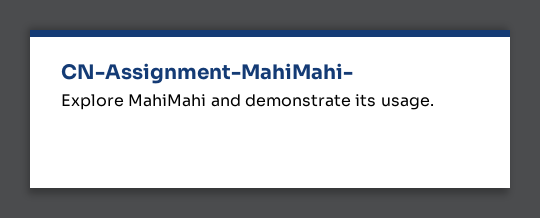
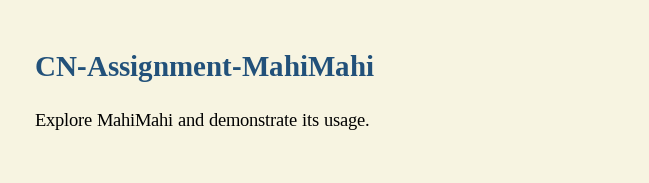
[61,63,353,84] CN-Assignment-MahiMahi- -> [35,55,374,82] CN-Assignment-MahiMahi

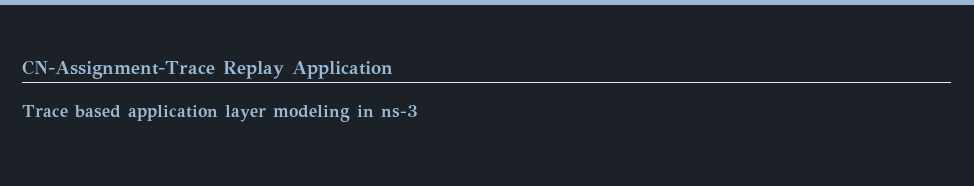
[35,55,374,82] [35,113,370,130] CN-Assignment-MahiMahi // Explore MahiMahi and demonstrate its usage. -> [22,60,393,79] [22,105,418,122] CN-Assignment-Trace Replay Application // Trace based application layer modeling in ns-3

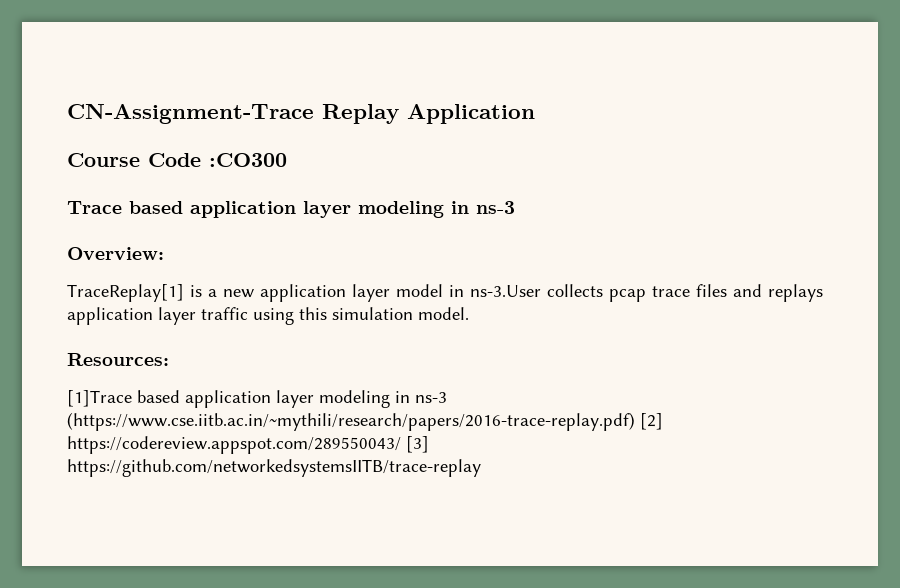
(393, 70) none -> [67,153,287,167] // Course Code :CO300
(418, 111) none -> [67,247,164,260] [67,284,823,302] [67,307,469,325] [67,353,169,366] [67,390,447,408] [67,412,663,431] [67,436,429,454] [67,459,481,477] // Overview: // TraceReplay[1] is a new application layer model in ns-3.User collects pcap trace files and replays application layer traffic using this simulation model. // Resources: // [1]Trace based application layer modeling in ns-3 (https://www.cse.iitb.ac.in/~mythili/research/papers/2016-trace-replay.pdf) [2] https://codereview.appspot.com/289550043/ [3] https://github.com/networkedsystemsIITB/trace-replay

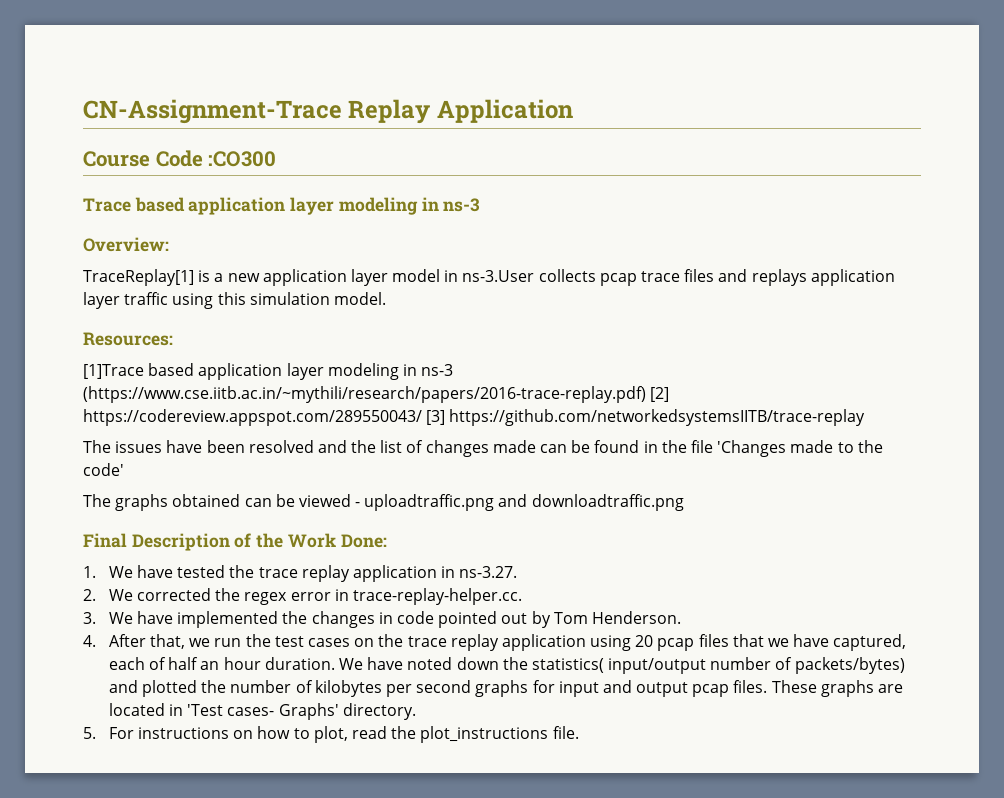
(481, 468) none -> [83,440,883,457] [83,463,124,476] [83,494,684,511] [83,533,387,551] [83,565,518,582] [83,588,522,605] [83,611,681,628] [83,634,907,651] [108,657,905,674] [108,680,904,697] [108,703,416,720] [83,726,579,743] // The issues have been resolved and the list of changes made can be found in the file 'Changes made to the code' // The graphs obtained can be viewed - uploadtraffic.png and downloadtraffic.png // Final Description of the Work Done: // 1. We have tested the trace replay application in ns-3.27. // 2. We corrected the regex error in trace-replay-helper.cc. // 3. We have implemented the changes in code pointed out by Tom Henderson. // 4. After that, we run the test cases on the trace replay application using 20 pcap files that we have captured, each of half an hour duration. We have noted down the statistics( input/output number of packets/bytes) and plotted the number of kilobytes per second graphs for input and output pcap files. These graphs are located in 'Test cases- Graphs' directory. // 5. For instructions on how to plot, read the plot_instructions file.

